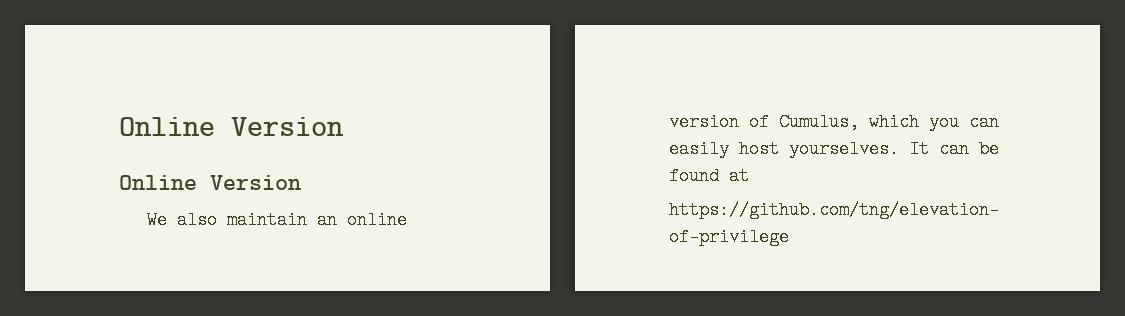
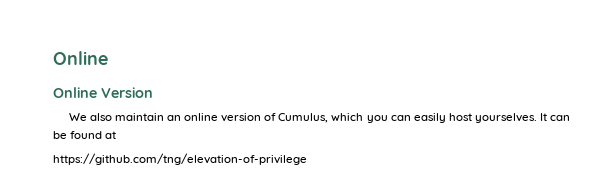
[119,117,344,136] Online Version -> [53,51,108,65] Online

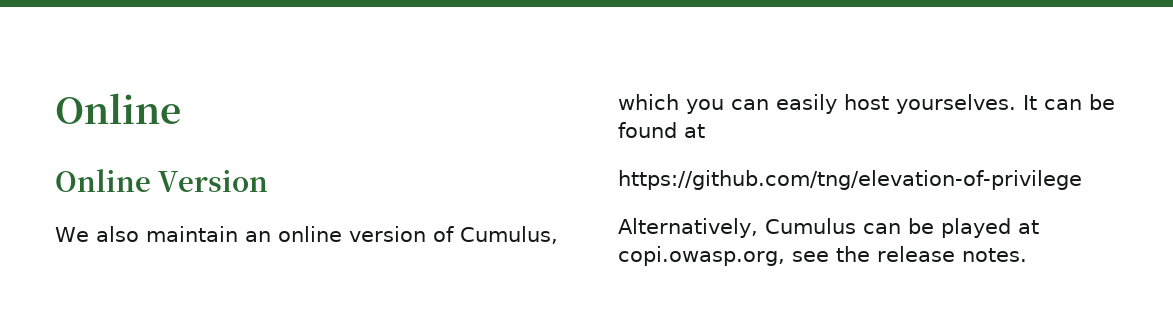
(307, 159) none -> [618,218,1039,238] [618,246,1027,266] // Alternatively, Cumulus can be played at copi.owasp.org, see the release notes.

